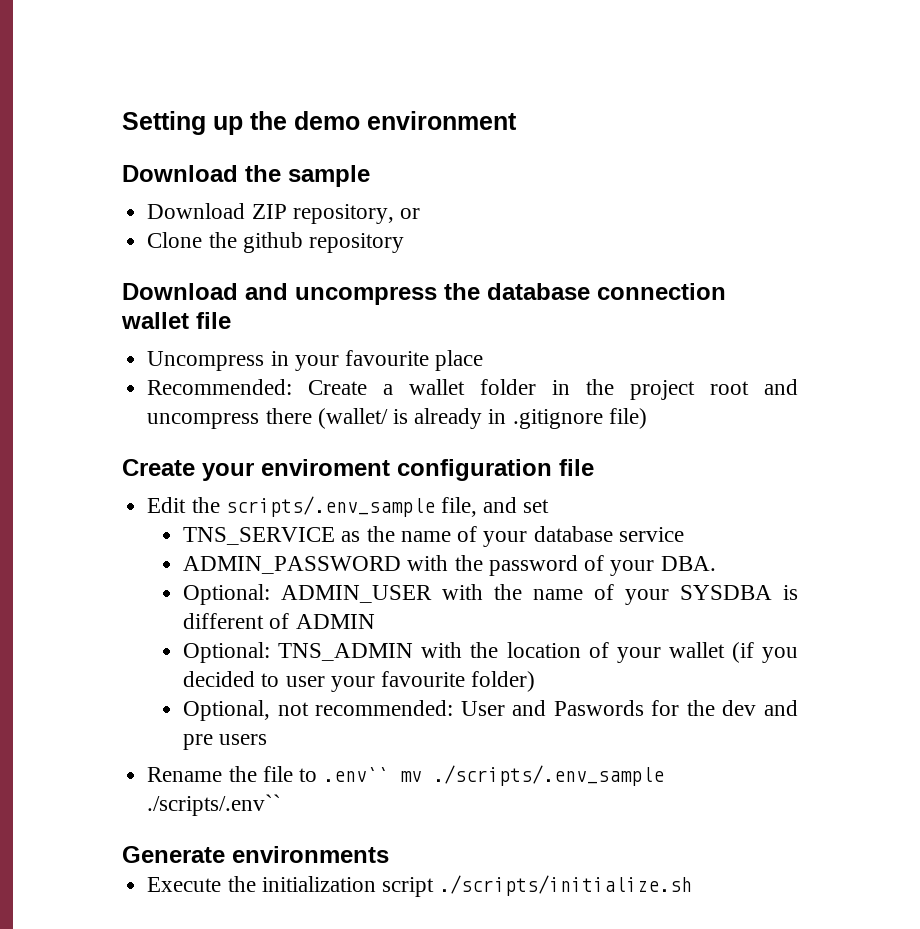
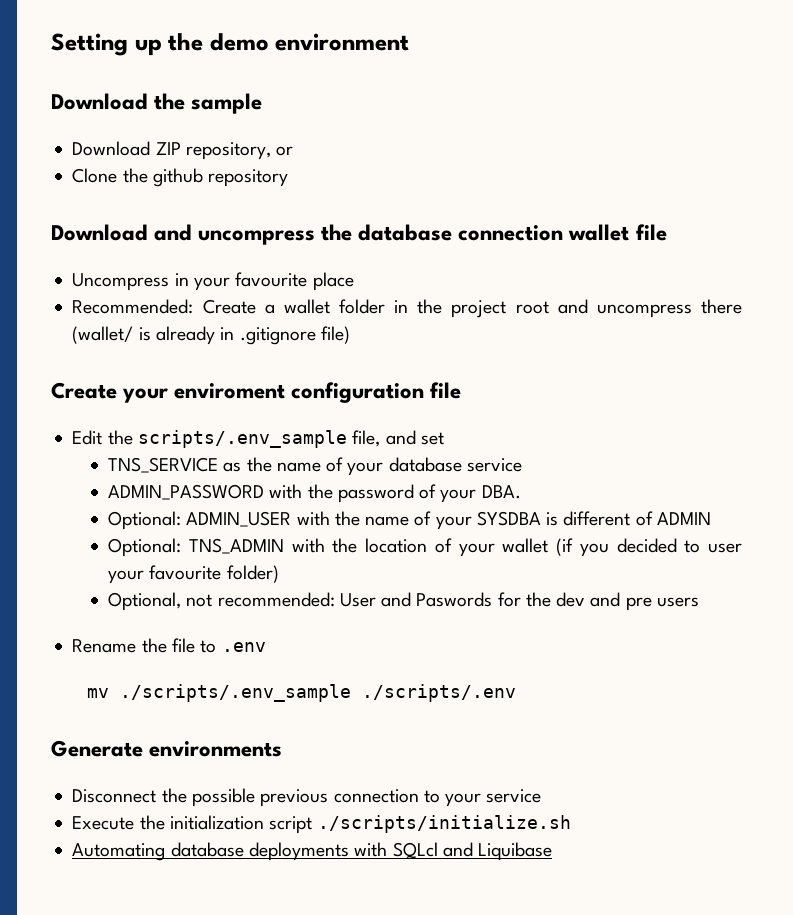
[323,767,390,782] .env`` -> [221,642,266,652] .env //
[147,794,282,816] ./scripts/.env`` -> [361,684,516,702] ./scripts/.env
(389, 854) none -> [72,788,542,807] // Disconnect the possible previous connection to your service
(693, 885) none -> [72,842,553,861] // Automating database deployments with SQLcl and Liquibase

